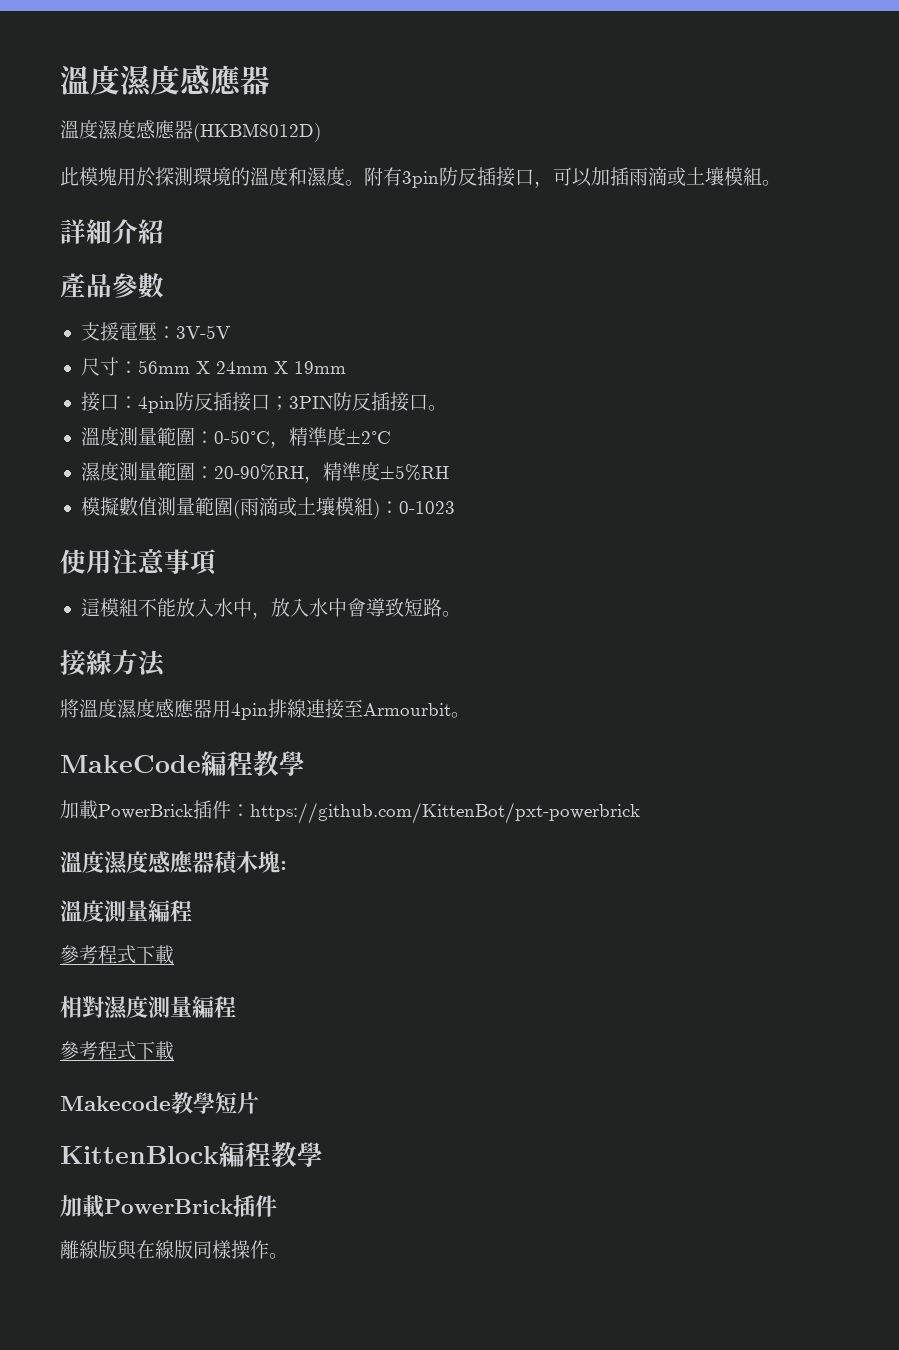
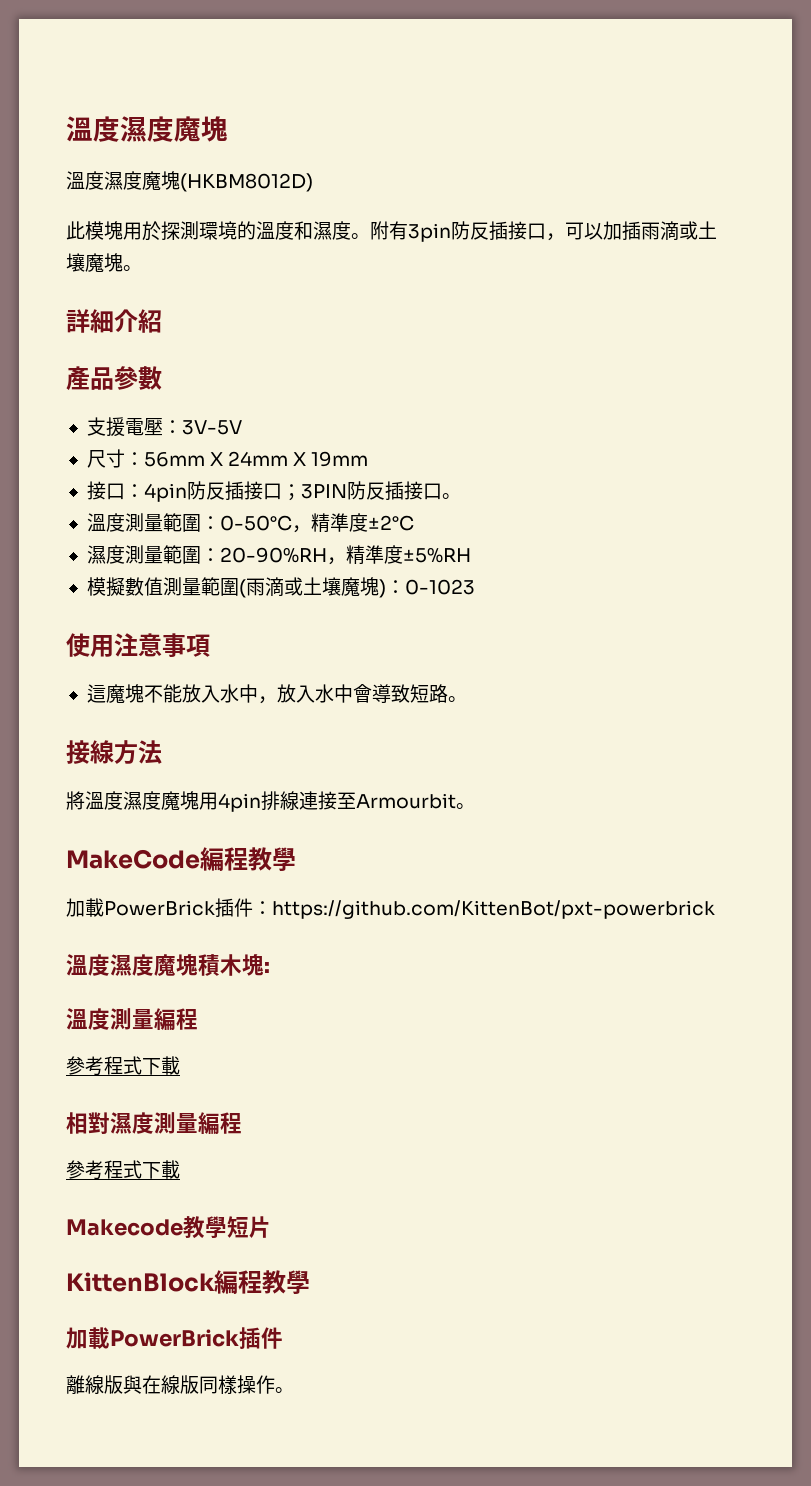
[60,65,270,97] [60,120,193,140] 溫度濕度感應器 // 溫度濕度感應器 -> [66,116,228,142] [66,171,180,190] 溫度濕度魔塊 // 溫度濕度魔塊
[724,167,762,186] 模組 -> [85,253,123,272] 魔塊
[334,497,373,516] 模組 -> [340,577,379,596] 魔塊
[99,598,138,617] 模組 -> [105,684,144,703] 魔塊
[155,699,212,718] 感應器 -> [161,791,199,810] 魔塊
[148,851,214,874] 感應器 -> [154,954,198,976] 魔塊

